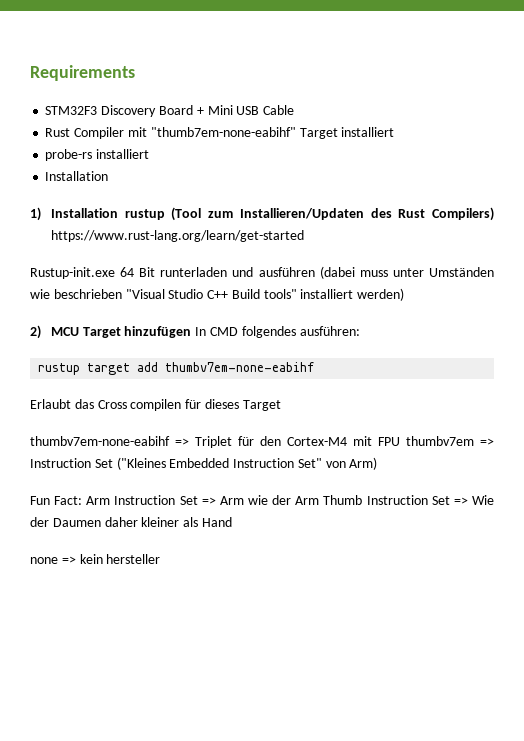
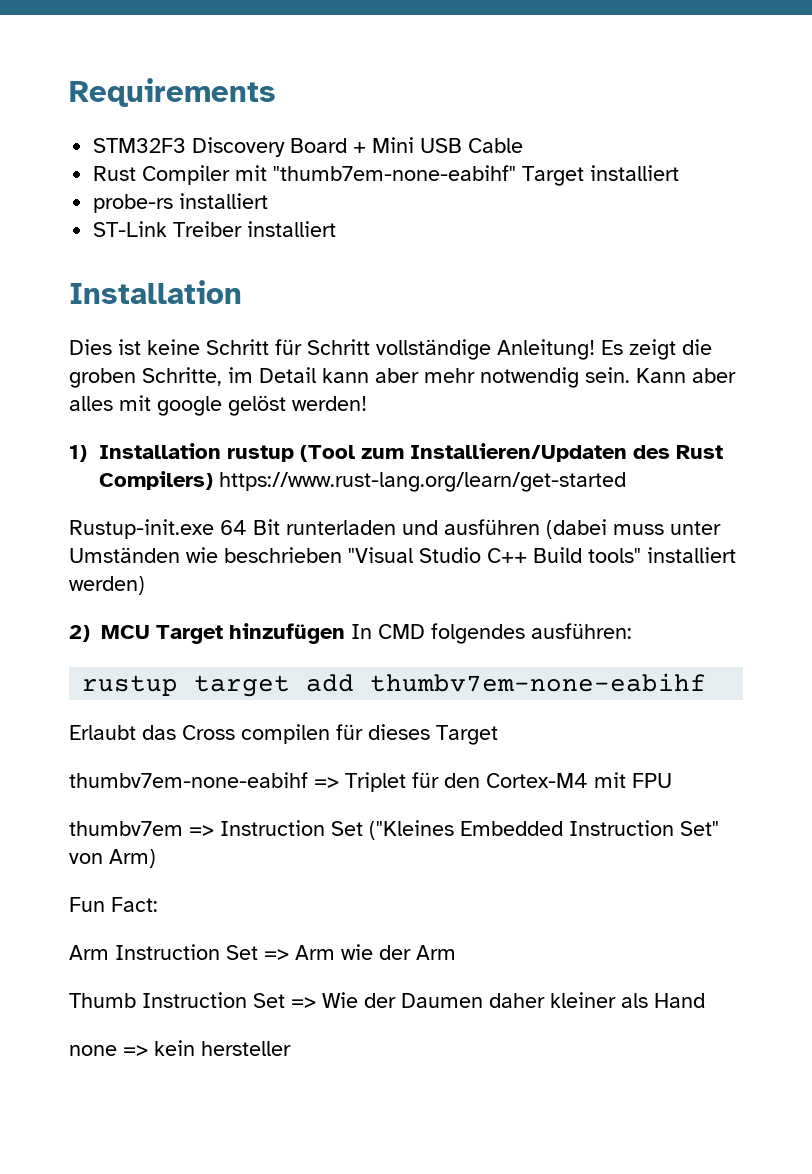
[45,171,109,181] Installation -> [93,221,337,237] [69,280,242,304] [69,339,712,360] [69,367,736,388] [69,395,367,416] ST-Link Treiber installiert // Installation // Dies ist keine Schritt für Schritt vollständige Anleitung! Es zeigt die groben Schritte, im Detail kann aber mehr notwendig sein. Kann aber alles mit google gelöst werden!
(400, 441) none -> (672, 780) //
(83, 500) none -> (158, 904) //
(320, 500) none -> (456, 952) //

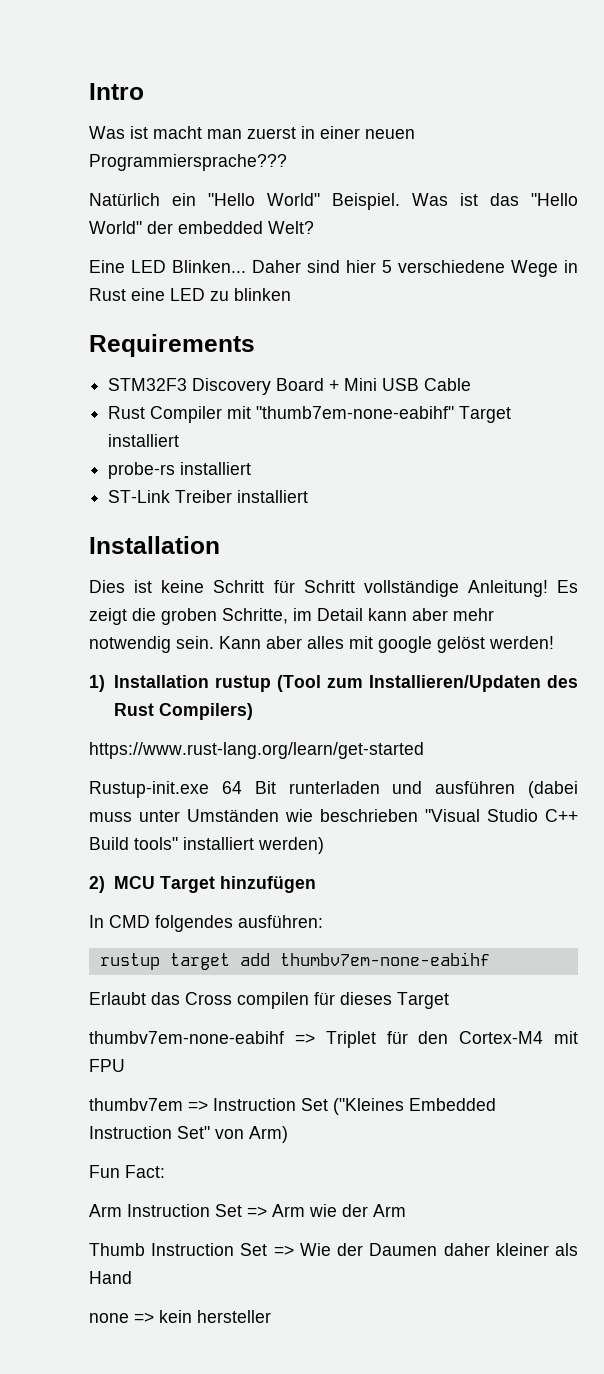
(69, 92) none -> [89,83,144,100] [89,126,415,139] [89,154,287,171] [89,193,578,210] [89,221,314,234] [89,260,578,277] [89,288,291,301] Intro // Was ist macht man zuerst in einer neuen Programmiersprache??? // Natürlich ein "Hello World" Beispiel. Was ist das "Hello World" der embedded Welt? // Eine LED Blinken... Daher sind hier 5 verschiedene Wege in Rust eine LED zu blinken //
(214, 480) none -> (253, 711) //
(345, 633) none -> (316, 884) //

